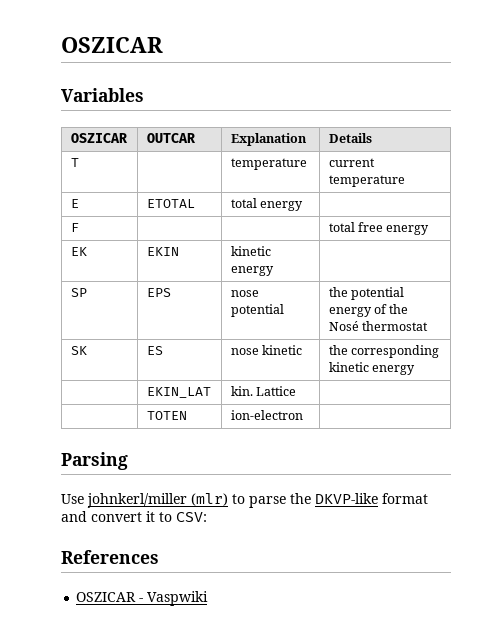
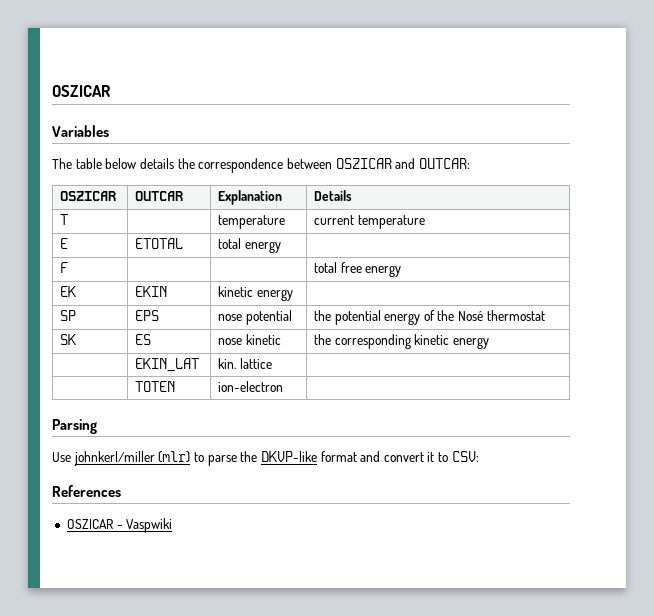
(144, 95) none -> [52,158,470,173] // The table below details the correspondence between OSZICAR and OUTCAR:
[256,386,297,396] Lattice -> [239,358,272,369] lattice

